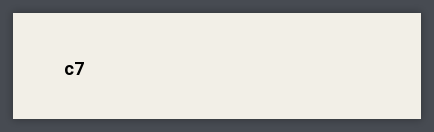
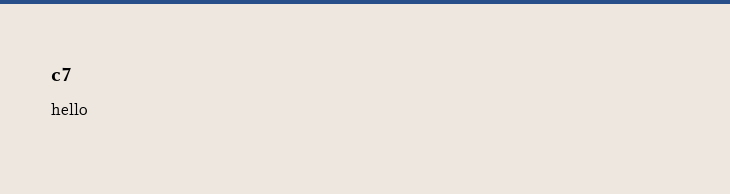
(84, 68) none -> [51,103,88,115] // hello

